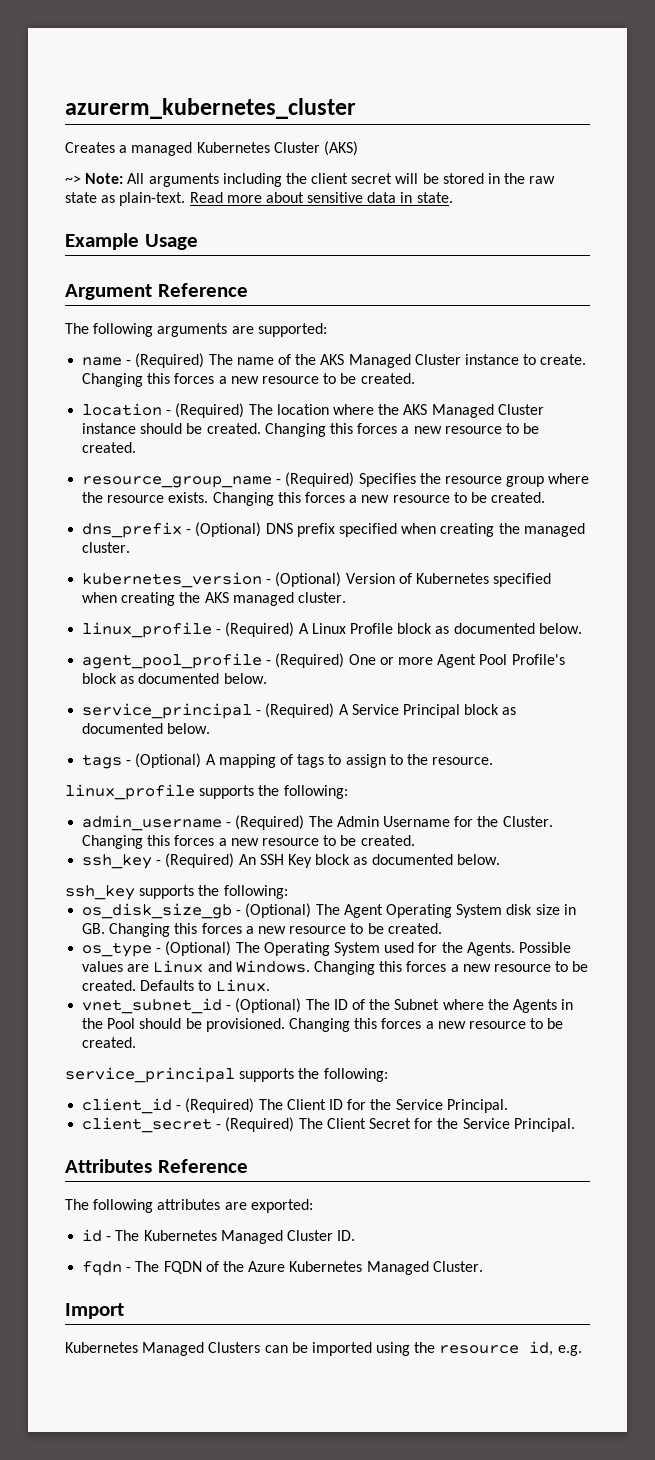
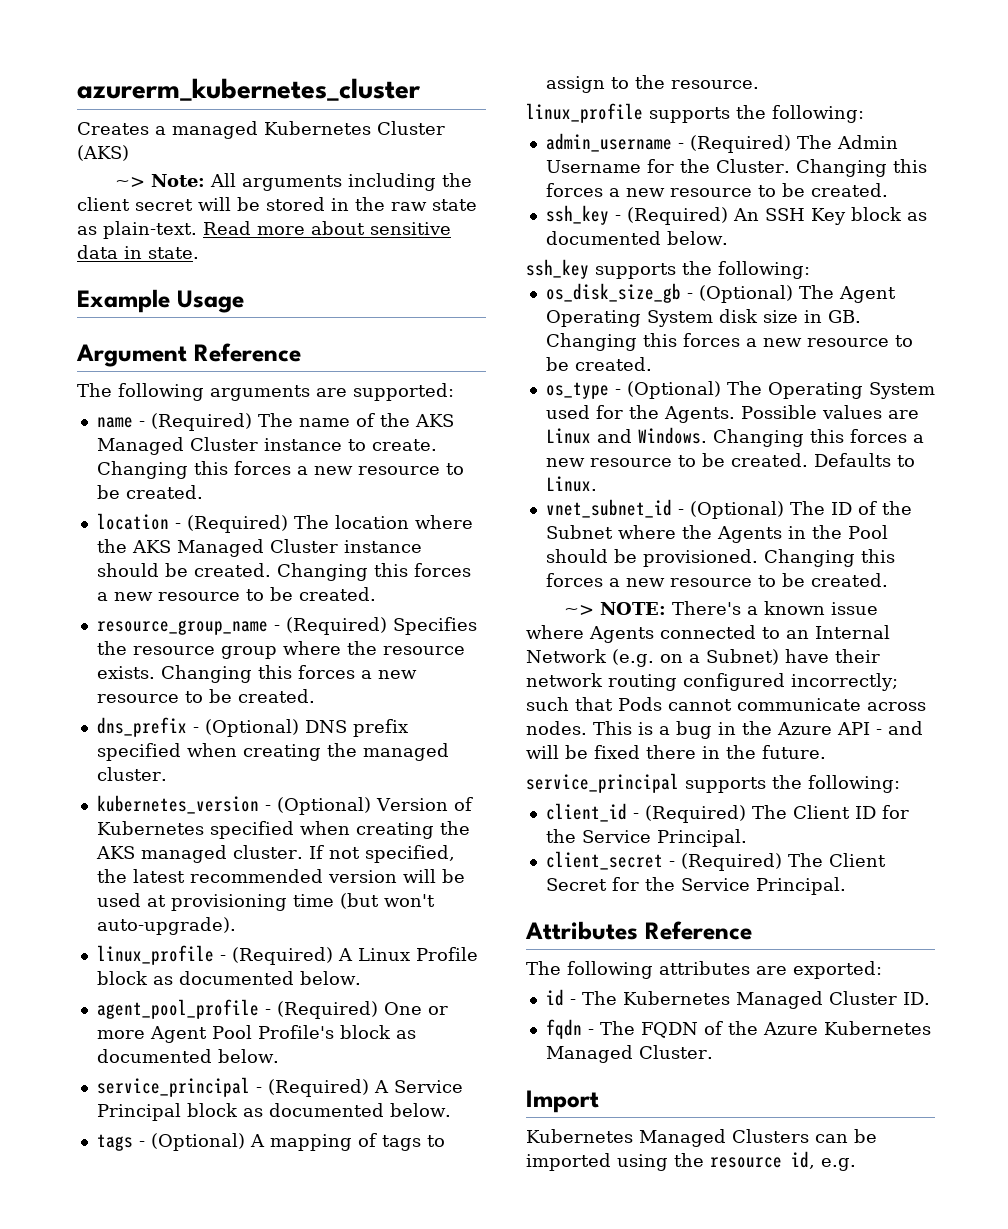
(346, 597) none -> [308,845,455,863] [96,869,465,883] [96,893,435,911] [96,917,236,935] If not specified, the latest recommended version will be used at provisioning time (but won't auto-upgrade).
(137, 1042) none -> [563,601,878,615] [526,625,890,643] [526,649,880,667] [526,673,898,691] [526,697,926,711] [526,721,923,739] [526,745,826,759] // ~> NOTE: There's a known issue where Agents connected to an Internal Network (e.g. on a Subnet) have their network routing configured incorrectly; such that Pods cannot communicate across nodes. This is a bug in the Azure API - and will be fixed there in the future.

